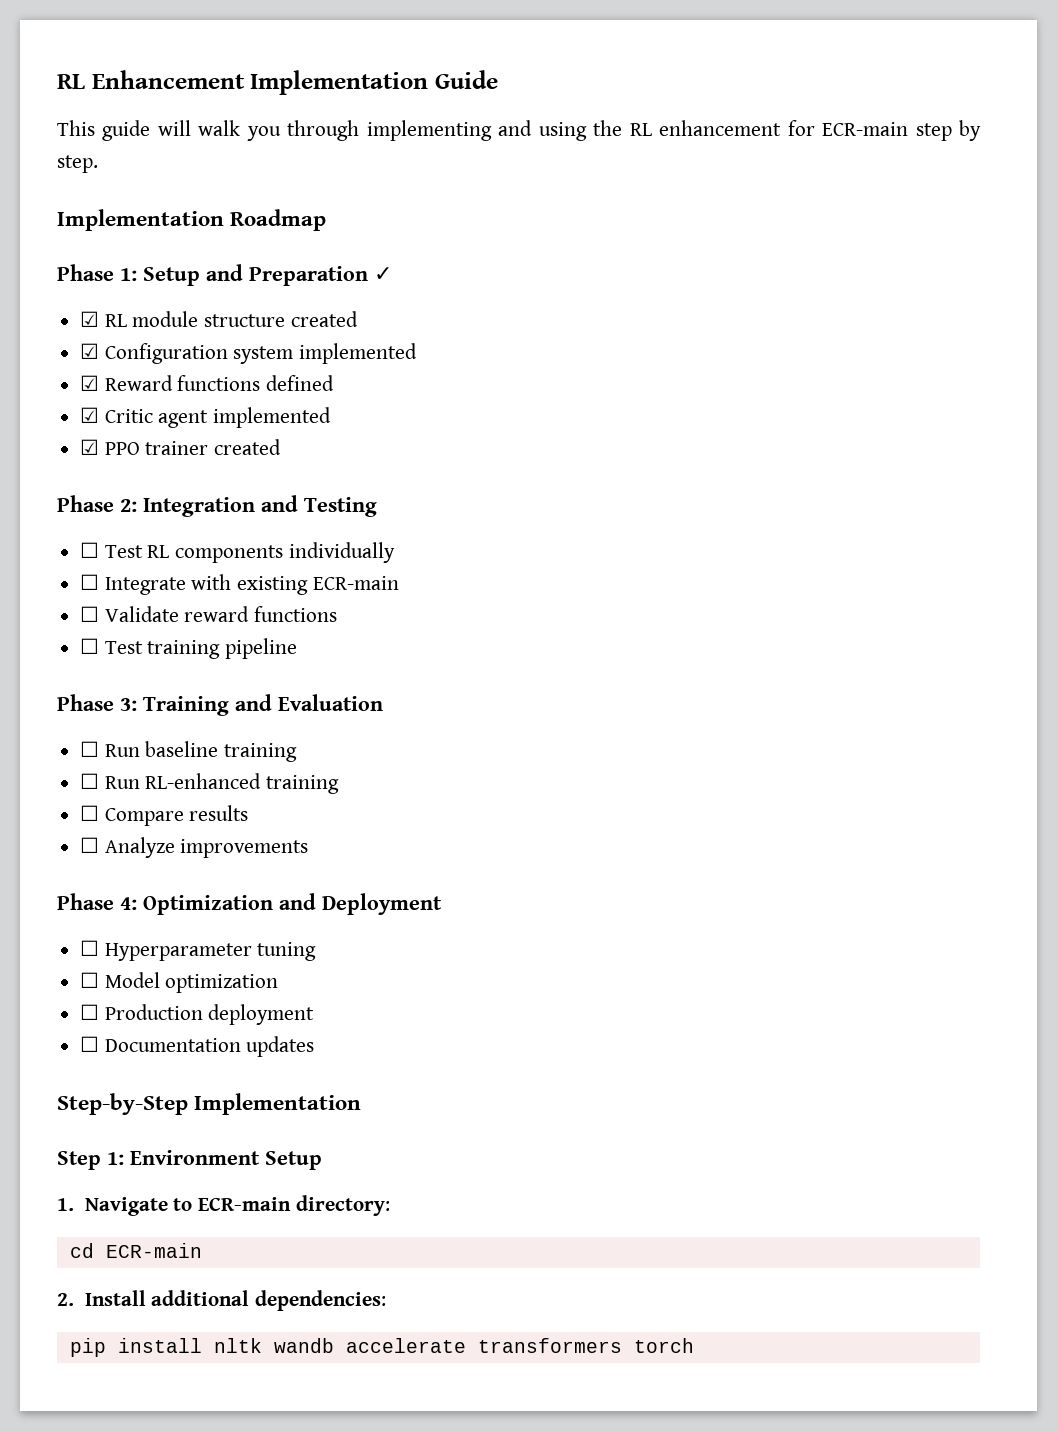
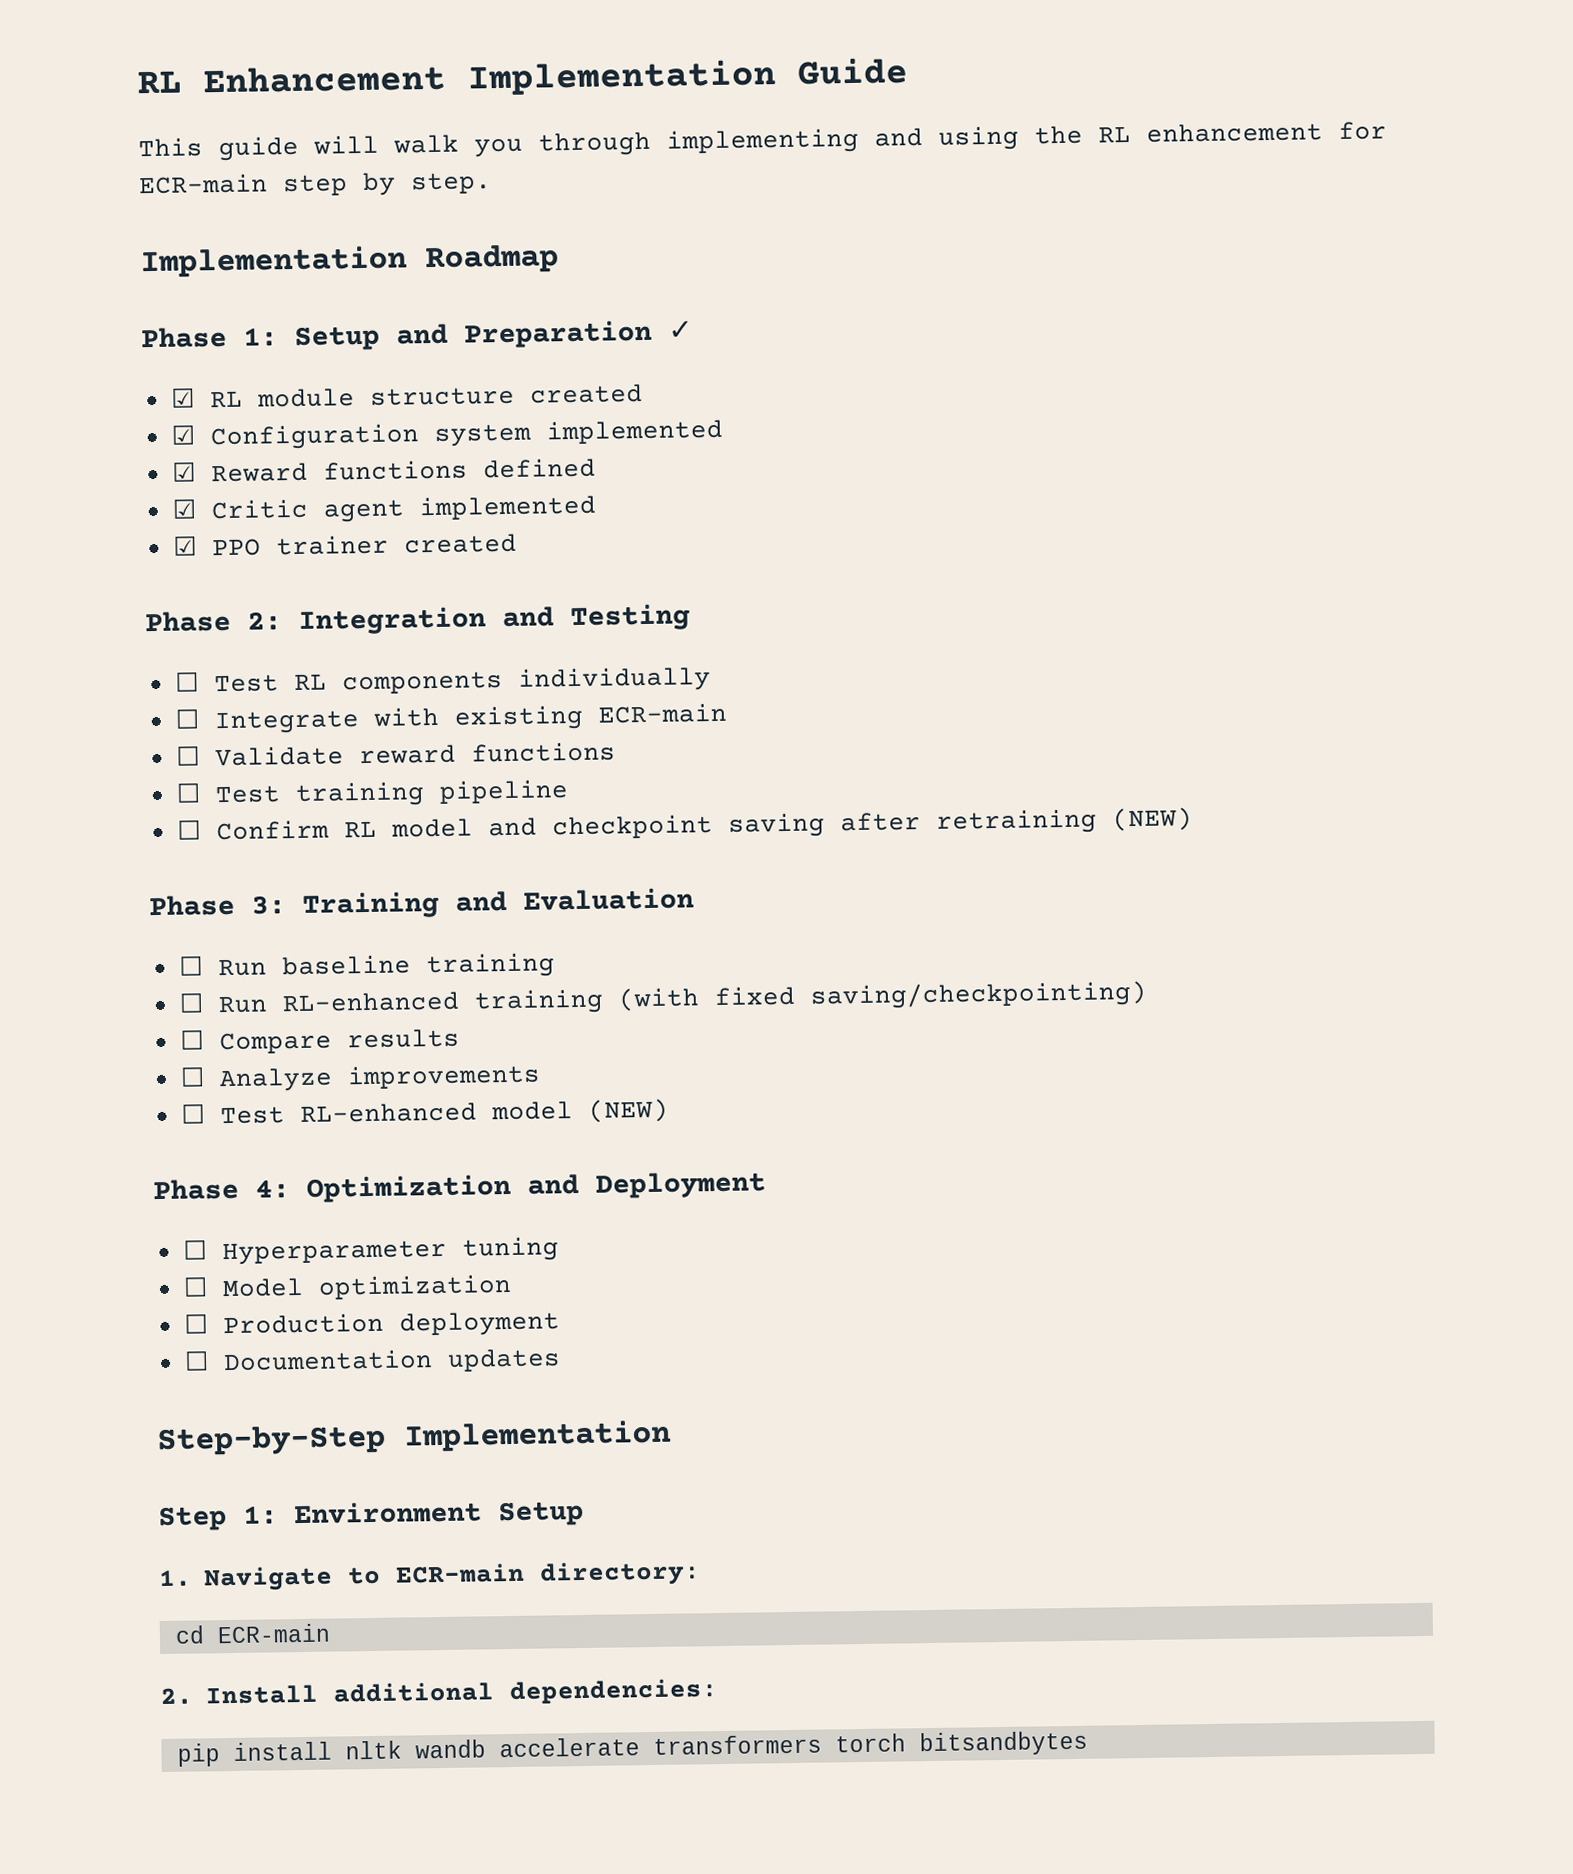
(298, 648) none -> [176,807,1193,841] // ☐ Confirm RL model and checkpoint saving after retraining (NEW)
(340, 784) none -> [617,980,1148,1012] (with fixed saving/checkpointing)
(309, 848) none -> [180,1098,669,1125] // ☐ Test RL-enhanced model (NEW)
(694, 1345) none -> [918,1730,1088,1757] bitsandbytes

